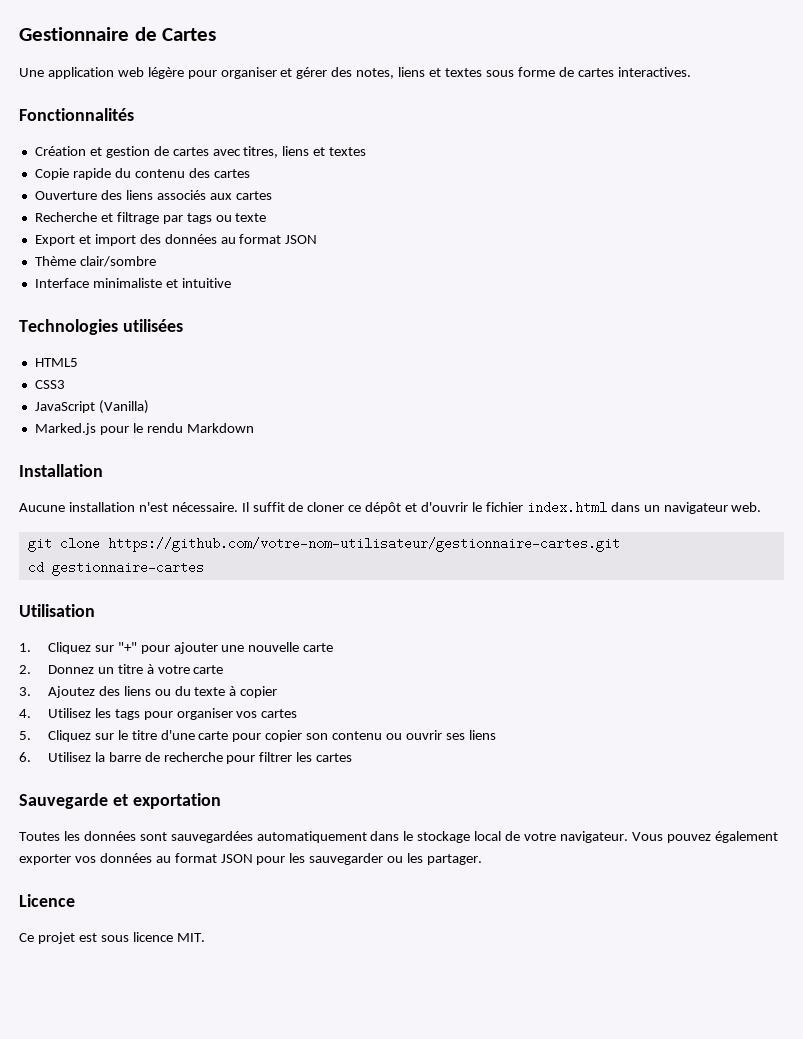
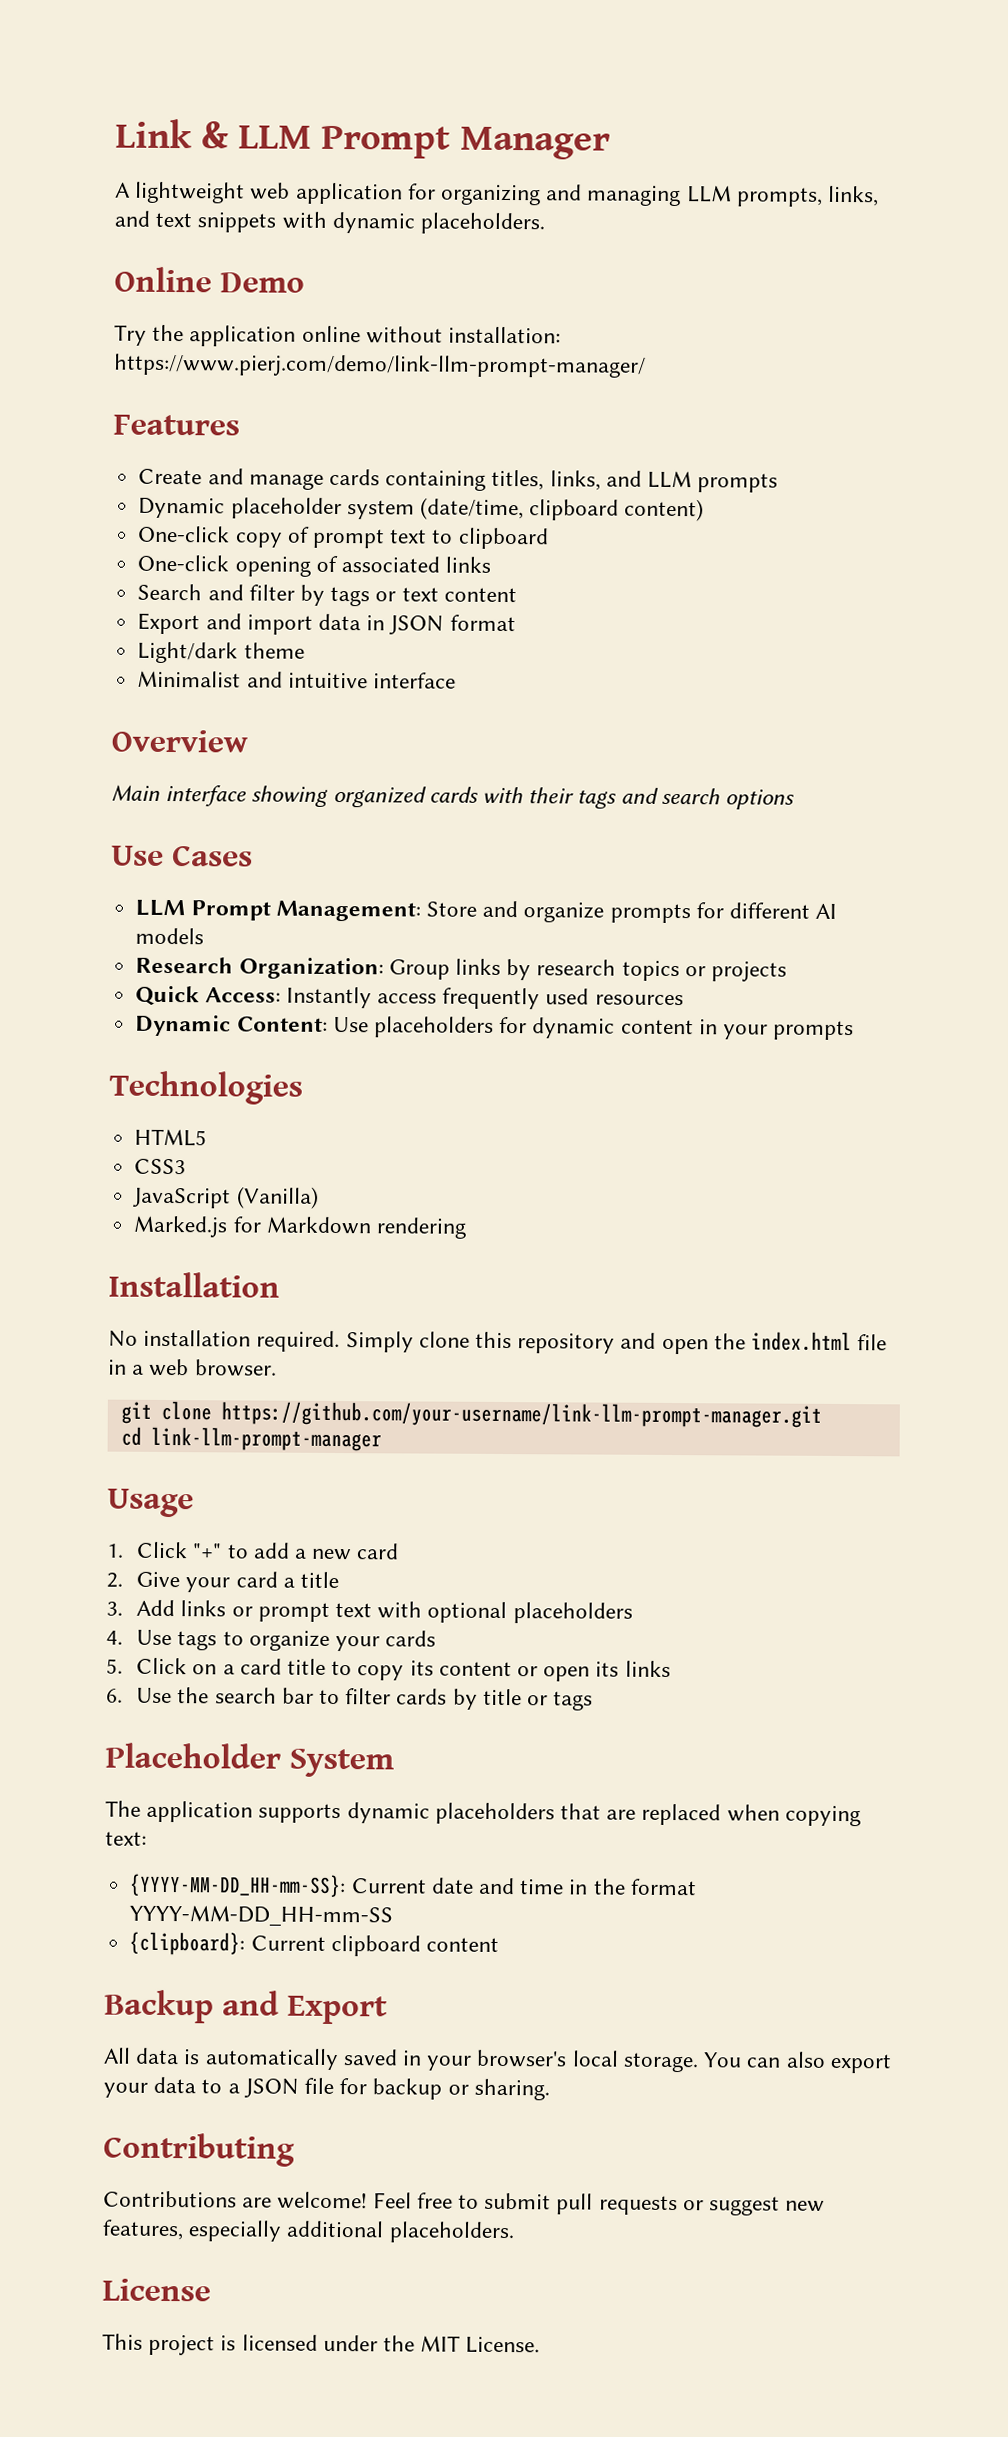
[19,27,217,41] [19,67,691,79] [19,108,134,121] [34,146,367,158] [34,168,250,180] [34,190,272,200] [34,212,267,224] [34,234,318,246] [34,256,156,267] [34,278,231,288] Gestionnaire de Cartes // Une application web légère pour organiser et gérer des notes, liens et textes sous forme de cartes interactives. // Fonctionnalités // Création et gestion de cartes avec titres, liens et textes // Copie rapide du contenu des cartes // Ouverture des liens associés aux cartes // Recherche et filtrage par tags ou texte // Export et import des données au format JSON // Thème clair/sombre // Interface minimaliste et intuitive -> [115,118,610,160] [115,181,880,207] [114,210,546,235] [114,266,305,293] [114,324,562,347] [114,353,646,378] [113,414,240,436] [138,468,779,493] [138,497,705,522] [138,525,549,550] [137,554,492,577] [137,583,517,607] [137,612,516,635] [137,641,305,664] [137,670,456,689] [111,729,248,753] [111,784,796,810] [111,845,253,867] [135,899,838,924] [135,927,205,945] [135,956,787,982] [135,985,684,1010] [135,1014,855,1041] Link & LLM Prompt Manager // A lightweight web application for organizing and managing LLM prompts, links, and text snippets with dynamic placeholders. // Online Demo // Try the application online without installation: https://www.pierj.com/demo/link-llm-prompt-manager/ // Features // Create and manage cards containing titles, links, and LLM prompts // Dynamic placeholder system (date/time, clipboard content) // One-click copy of prompt text to clipboard // One-click opening of associated links // Search and filter by tags or text content // Export and import data in JSON format // Light/dark theme // Minimalist and intuitive interface // Overview // Main interface showing organized cards with their tags and search options // Use Cases // LLM Prompt Management: Store and organize prompts for different AI models // Research Organization: Group links by research topics or projects // Quick Access: Instantly access frequently used resources // Dynamic Content: Use placeholders for dynamic content in your prompts
[122,319,183,332] utilisées -> (303, 1087) none
[99,423,183,435] pour le rendu -> [232,1216,262,1233] for
(254, 428) none -> [375,1217,467,1239] rendering
[19,501,762,514] Aucune installation n'est nécessaire. Il suffit de cloner ce dépôt et d'ouvrir le fichier index.html dans un navigateur web. -> [108,1329,888,1355] [108,1358,277,1377] No installation required. Simply clone this repository and open the index.html file in a web browser.
[107,537,620,552] https://github.com/votre-nom-utilisateur/gestionnaire-cartes.git -> [220,1401,822,1428] https://github.com/your-username/link-llm-prompt-manager.git
[51,561,204,576] [19,604,95,617] gestionnaire-cartes // Utilisation -> [150,1426,382,1452] [107,1488,194,1518] link-llm-prompt-manager // Usage
[47,642,334,654] [19,664,224,674] [19,686,278,698] [19,708,298,720] [19,730,496,742] [19,752,353,764] [19,793,221,809] [19,831,778,843] [19,853,483,865] [19,894,75,907] [19,932,205,944] Cliquez sur "+" pour ajouter une nouvelle carte // 2. Donnez un titre à votre carte // 3. Ajoutez des liens ou du texte à copier // 4. Utilisez les tags pour organiser vos cartes // 5. Cliquez sur le titre d'une carte pour copier son contenu ou ouvrir ses liens // 6. Utilisez la barre de recherche pour filtrer les cartes // Sauvegarde et exportation // Toutes les données sont sauvegardées automatiquement dans le stockage local de votre navigateur. Vous pouvez également exporter vos données au format JSON pour les sauvegarder ou les partager. // Licence // Ce projet est sous licence MIT. -> [136,1541,400,1561] [106,1571,339,1593] [106,1599,633,1624] [106,1629,437,1652] [106,1657,671,1682] [106,1687,594,1711] [105,1742,394,1778] [105,1800,861,1827] [105,1831,147,1846] [129,1873,697,1898] [129,1904,394,1927] [129,1931,499,1957] [104,1989,388,2025] [103,2047,892,2074] [103,2076,550,2101] [103,2132,295,2167] [103,2190,826,2216] [102,2219,515,2244] [102,2278,211,2302] [102,2333,541,2356] Click "+" to add a new card // 2. Give your card a title // 3. Add links or prompt text with optional placeholders // 4. Use tags to organize your cards // 5. Click on a card title to copy its content or open its links // 6. Use the search bar to filter cards by title or tags // Placeholder System // The application supports dynamic placeholders that are replaced when copying text: // {YYYY-MM-DD_HH-mm-SS}: Current date and time in the format YYYY-MM-DD_HH-mm-SS // {clipboard}: Current clipboard content // Backup and Export // All data is automatically saved in your browser's local storage. You can also export your data to a JSON file for backup or sharing. // Contributing // Contributions are welcome! Feel free to submit pull requests or suggest new features, especially additional placeholders. // License // This project is licensed under the MIT License.

